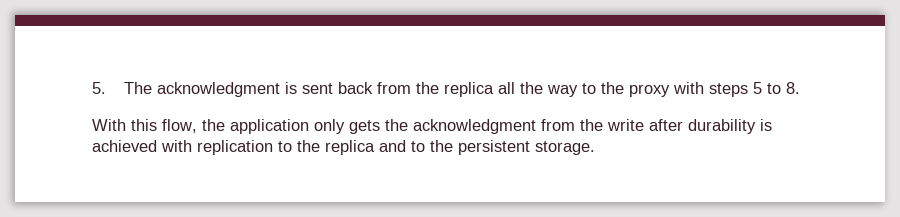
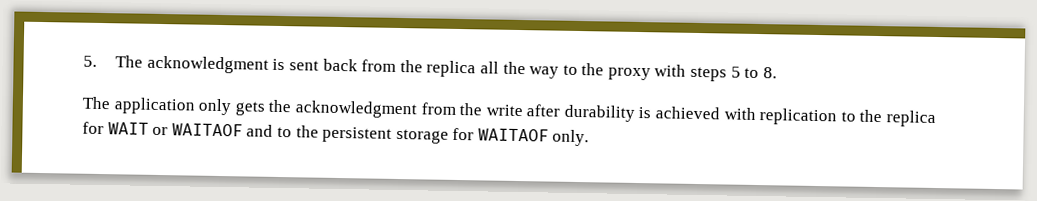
[92,119,225,133] With this flow, the -> [82,96,110,110] The
[379,140,595,155] and to the persistent storage. -> [82,121,590,147] for WAIT or WAITAOF and to the persistent storage for WAITAOF only.

